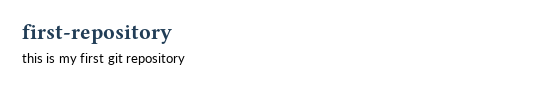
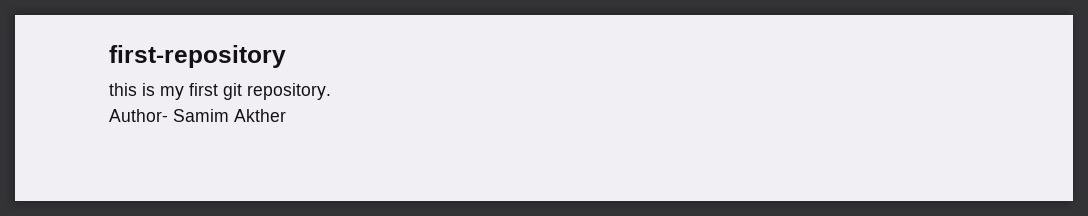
[125,53,185,65] repository -> [247,83,331,100] [109,109,286,122] repository. // Author- Samim Akther

